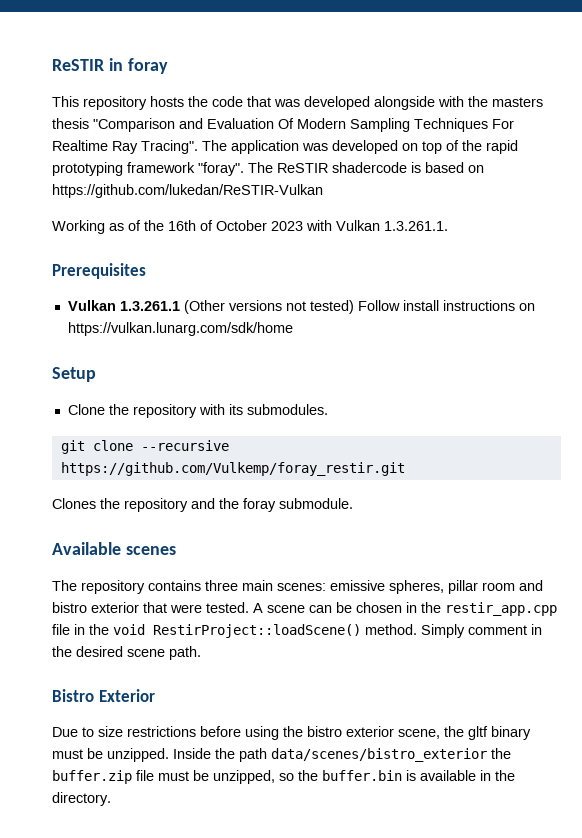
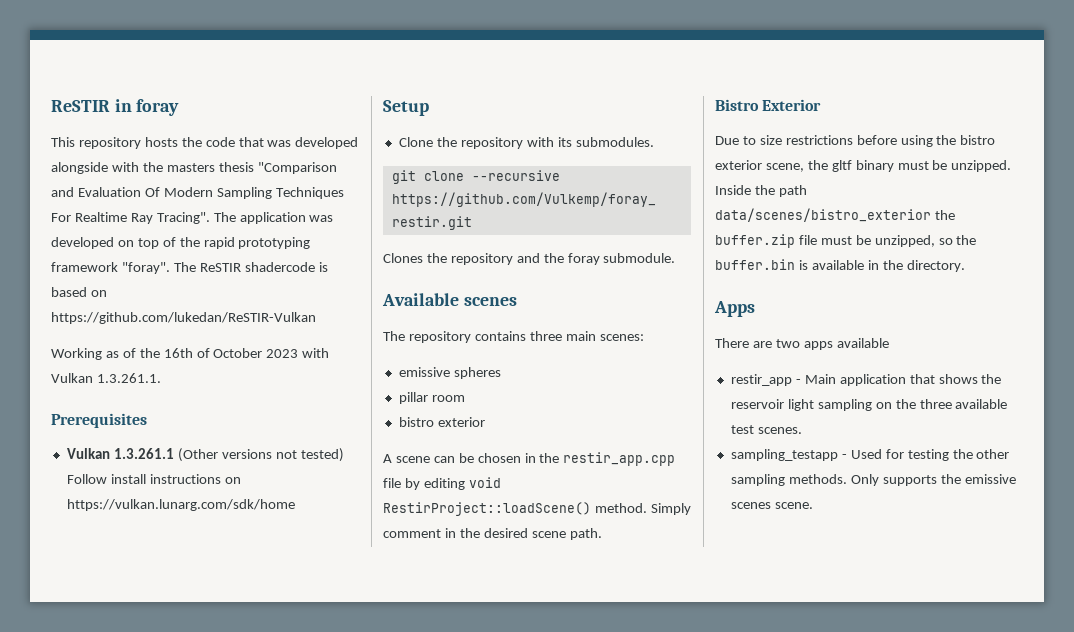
[330,580,444,594] emissive spheres, -> [398,367,501,379] // emissive spheres //
[519,580,543,591] [52,602,249,613] and bistro exterior that were tested. -> [398,417,485,427] // bistro exterior //
[74,624,109,635] in the -> [404,478,465,490] by editing
(111, 799) none -> [714,301,755,317] [715,338,889,350] [730,374,1002,386] [730,399,1008,411] [730,425,802,434] [730,449,1010,461] [730,474,1016,486] [730,502,813,509] // Apps // There are two apps available // restir_app - Main application that shows the reservoir light sampling on the three available test scenes. // sampling_testapp - Used for testing the other sampling methods. Only supports the emissive scenes scene.

